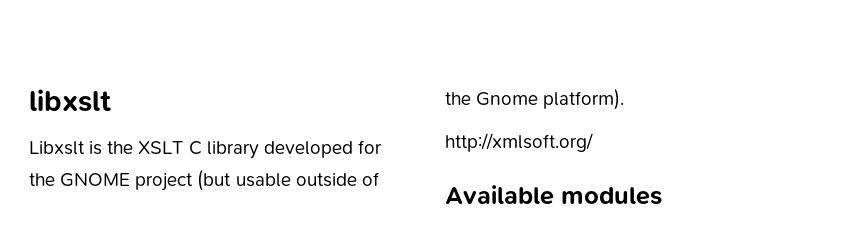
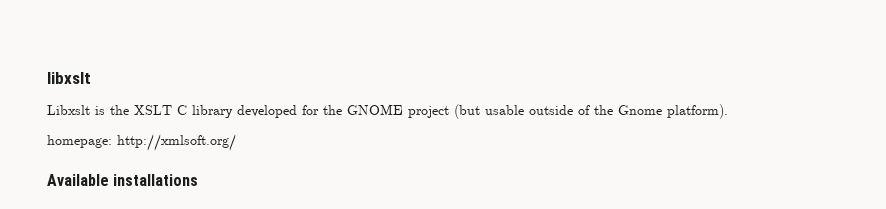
(625, 99) none -> [47,135,112,148] homepage:
[561,187,662,205] modules -> [113,174,199,186] installations

